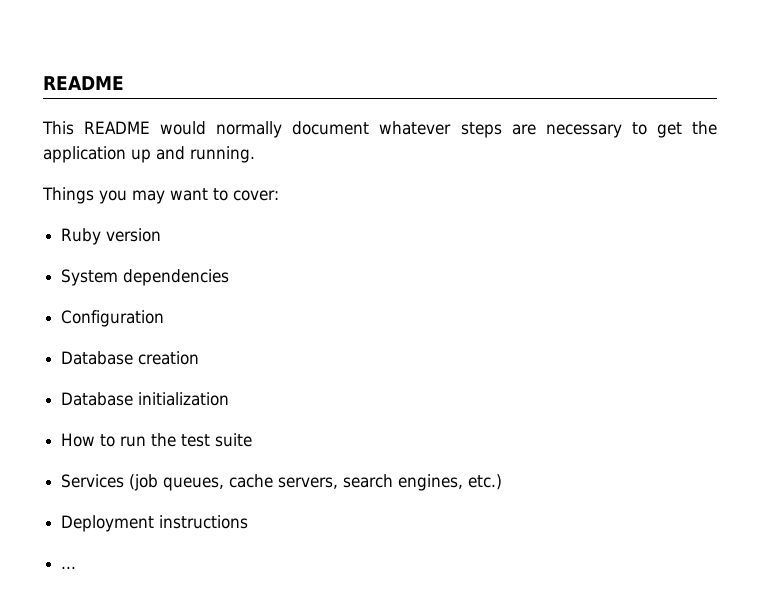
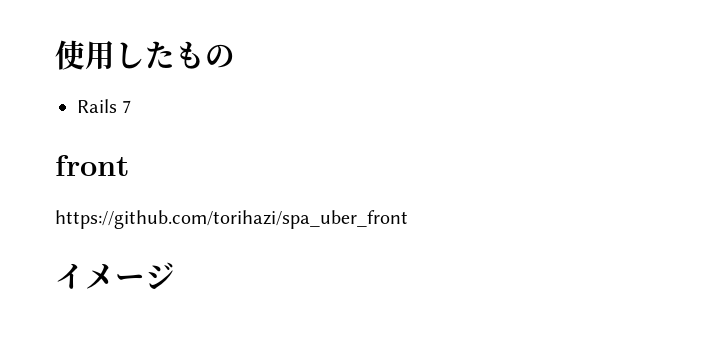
[43,76,124,90] [42,121,717,138] [43,146,255,163] [42,187,279,204] [61,228,162,245] [61,269,230,286] [61,310,165,327] [61,351,200,365] [61,392,230,406] [61,433,253,447] [61,474,503,491] [61,515,249,532] [61,566,77,569] README // This README would normally document whatever steps are necessary to get the application up and running. // Things you may want to cover: // Ruby version // System dependencies // Configuration // Database creation // Database initialization // How to run the test suite // Services (job queues, cache servers, search engines, etc.) // Deployment instructions // ... -> [55,40,235,70] [77,99,132,113] [55,155,129,176] [55,210,408,229] [55,262,175,289] 使用したもの // Rails 7 // front // https://github.com/torihazi/spa_uber_front // イメージ

